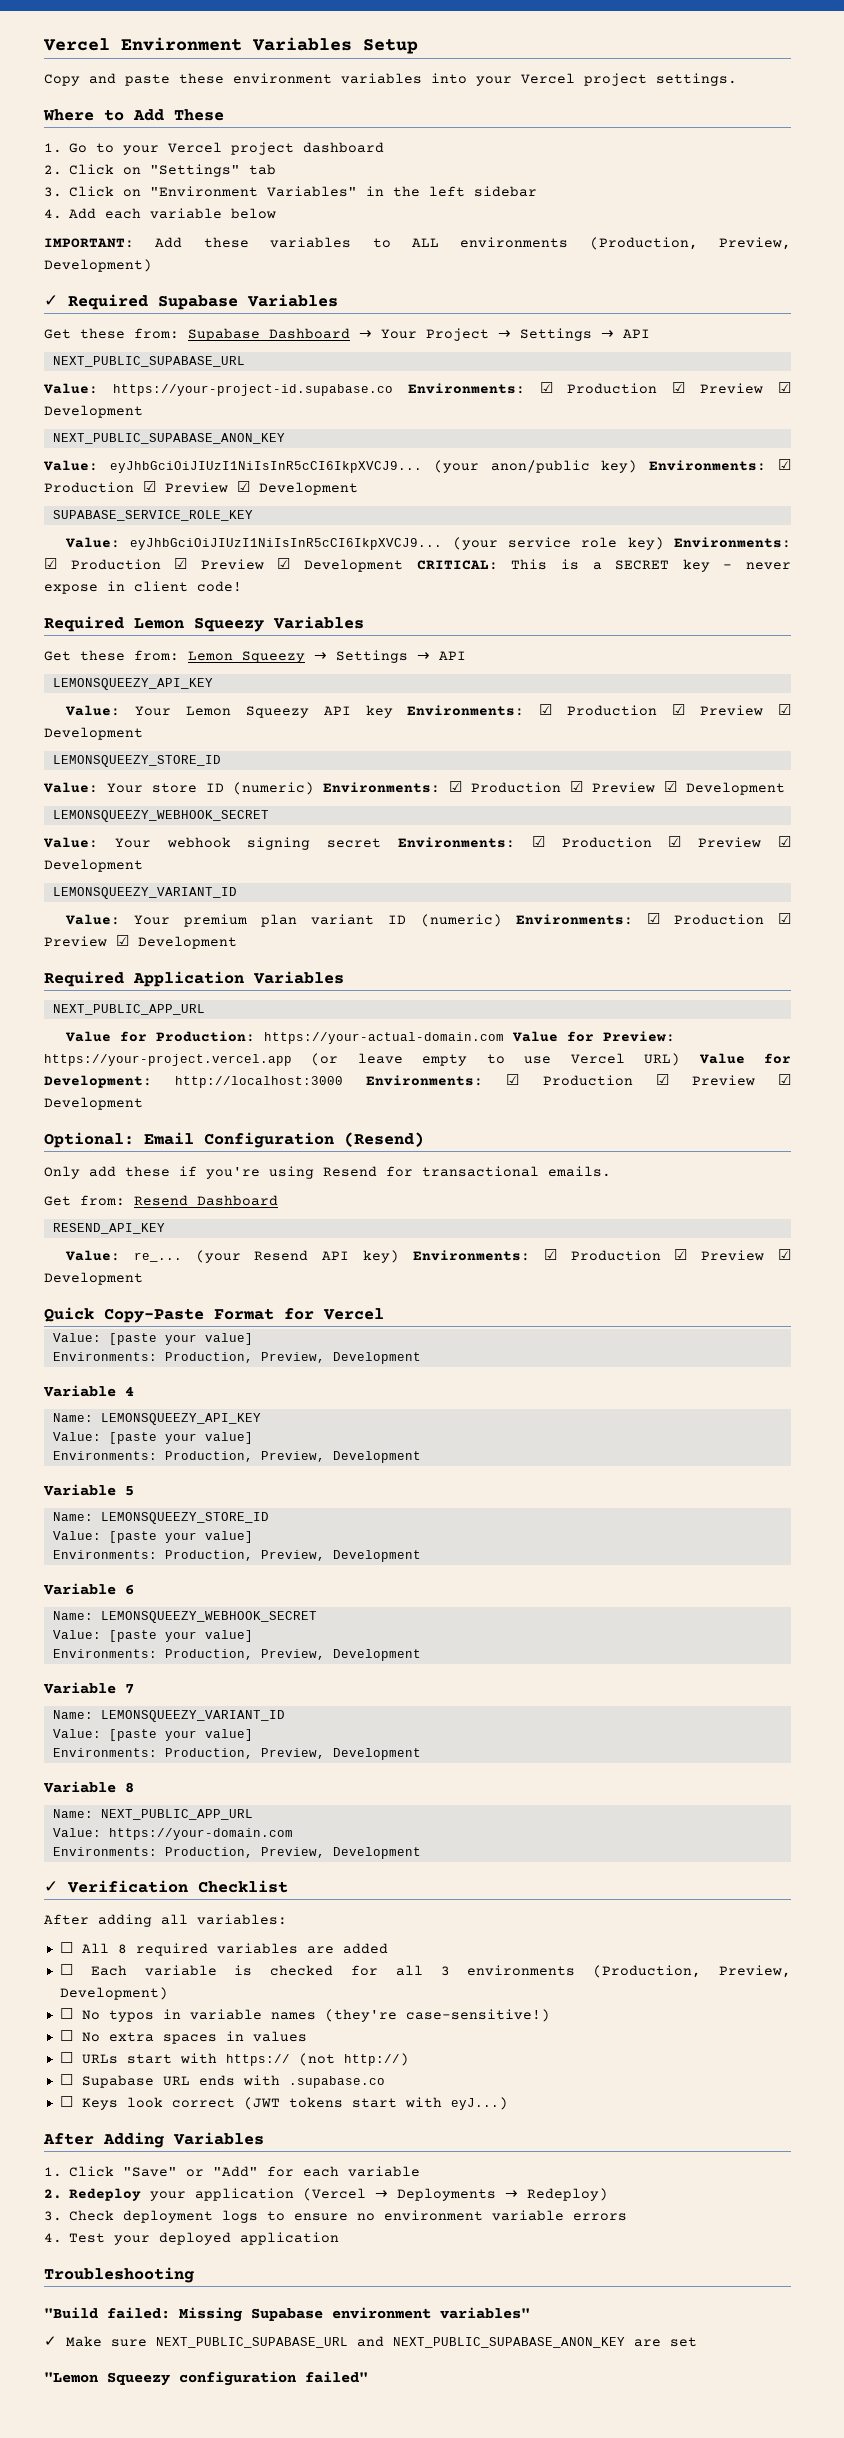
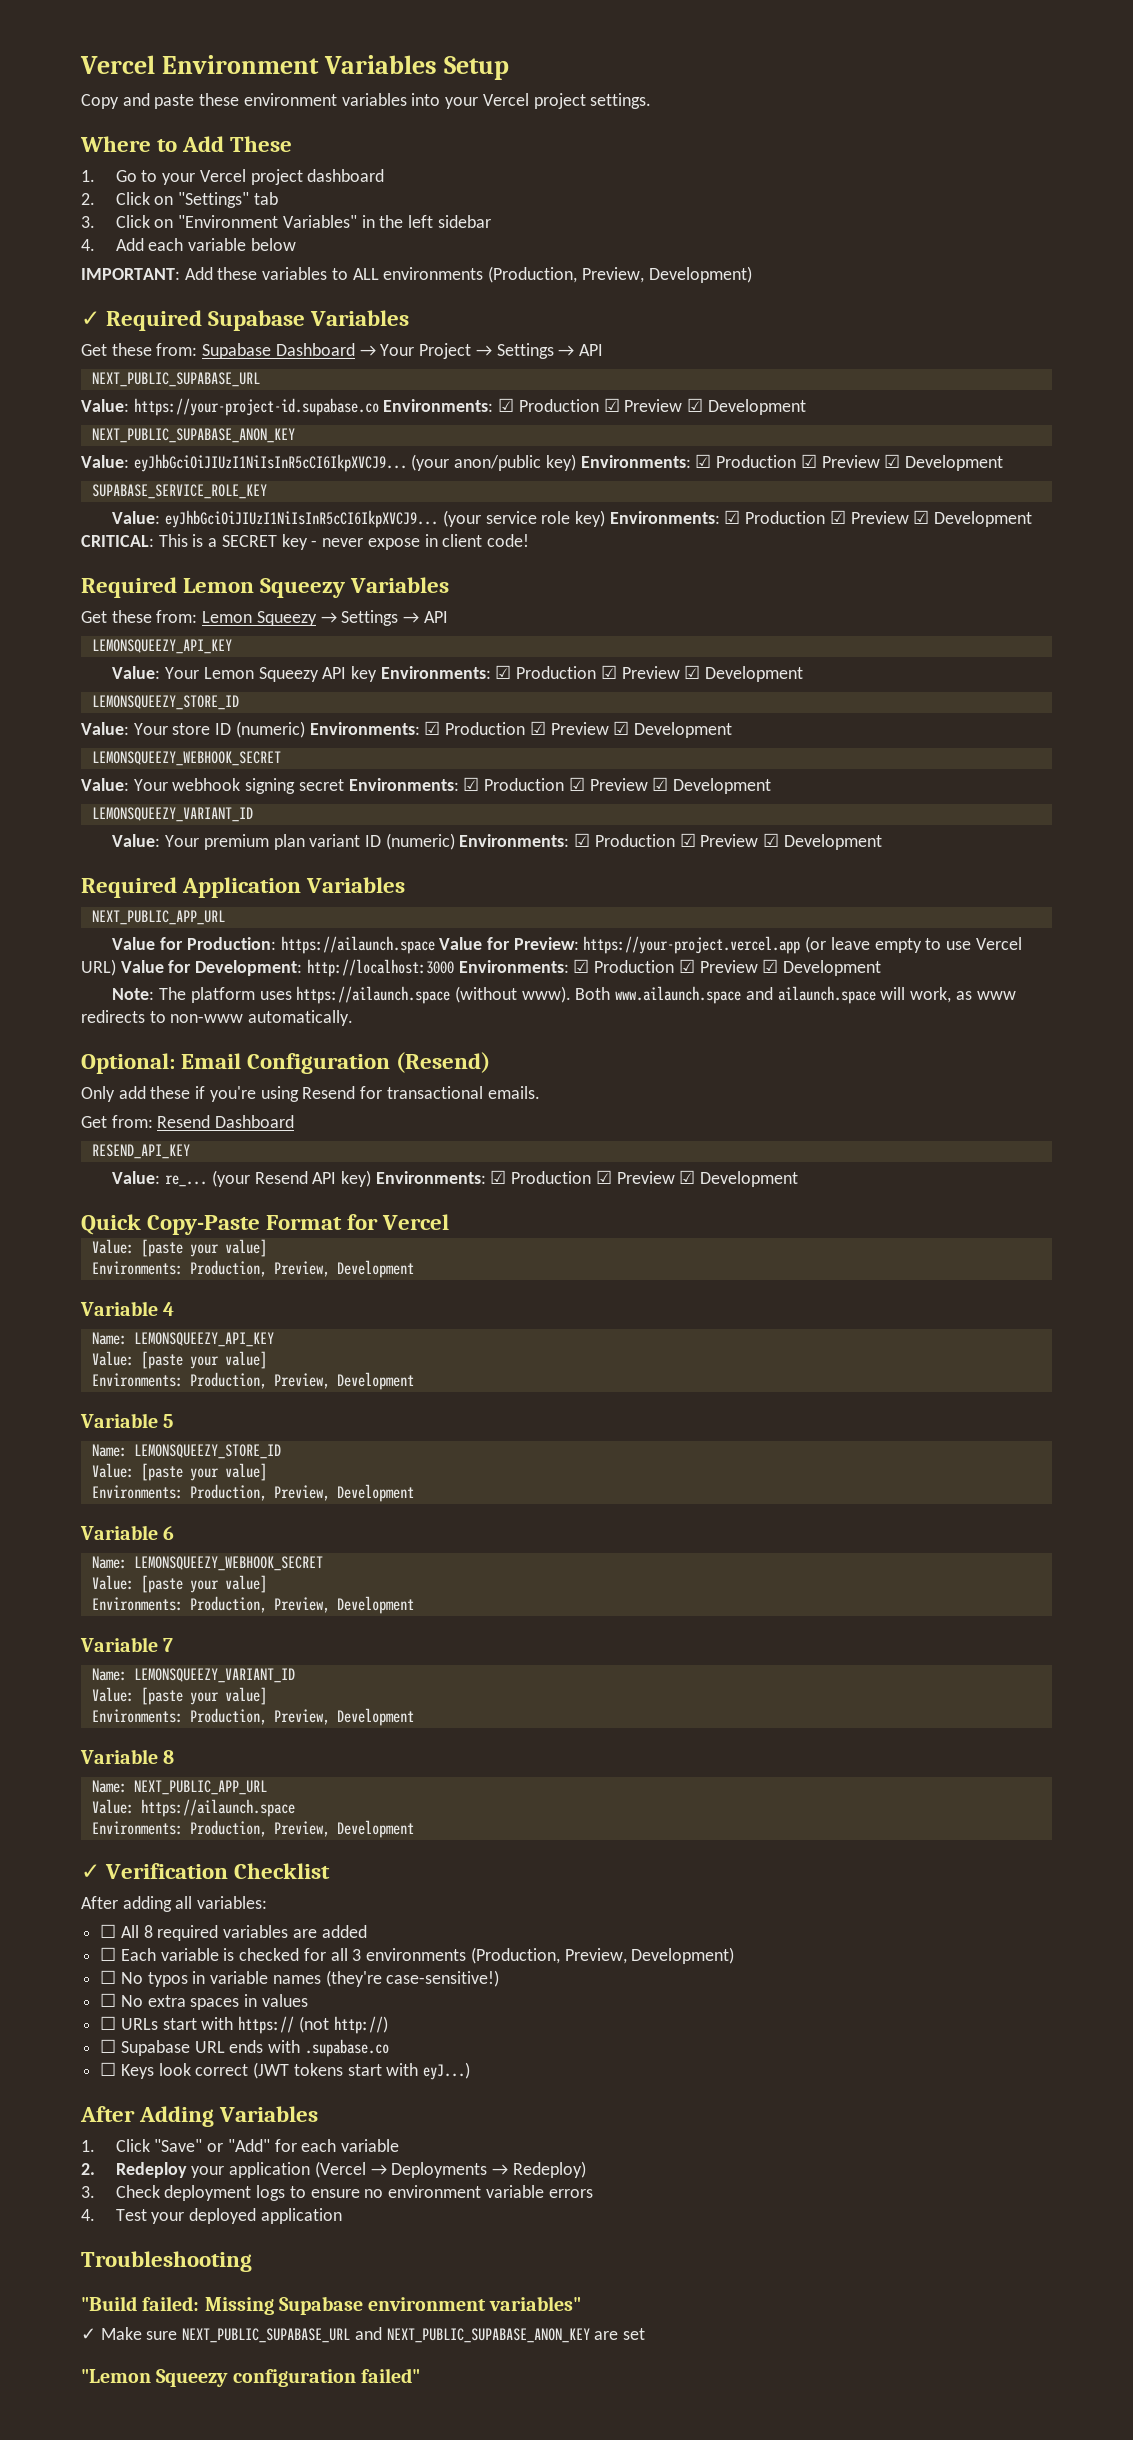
[263,1032,504,1044] https://your-actual-domain.com -> [280,936,435,954] https://ailaunch.space
(143, 1103) none -> [112,986,1016,1004] [81,1010,354,1026] // Note: The platform uses https://ailaunch.space (without www). Both www.ailaunch.space and ailaunch.space will work, as www redirects to non-www automatically.
[108,1828,293,1840] https://your-domain.com -> [140,1799,295,1817] https://ailaunch.space

